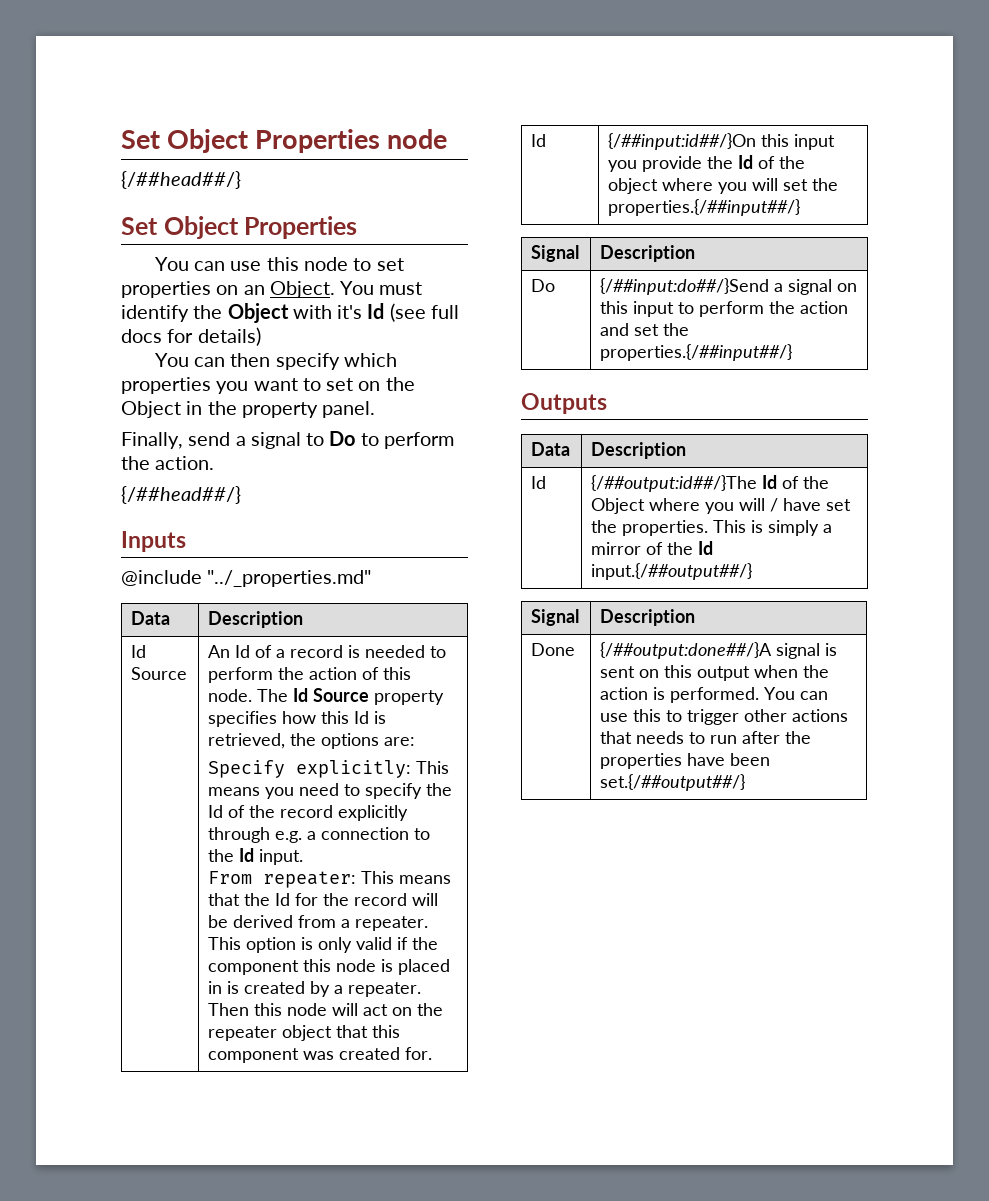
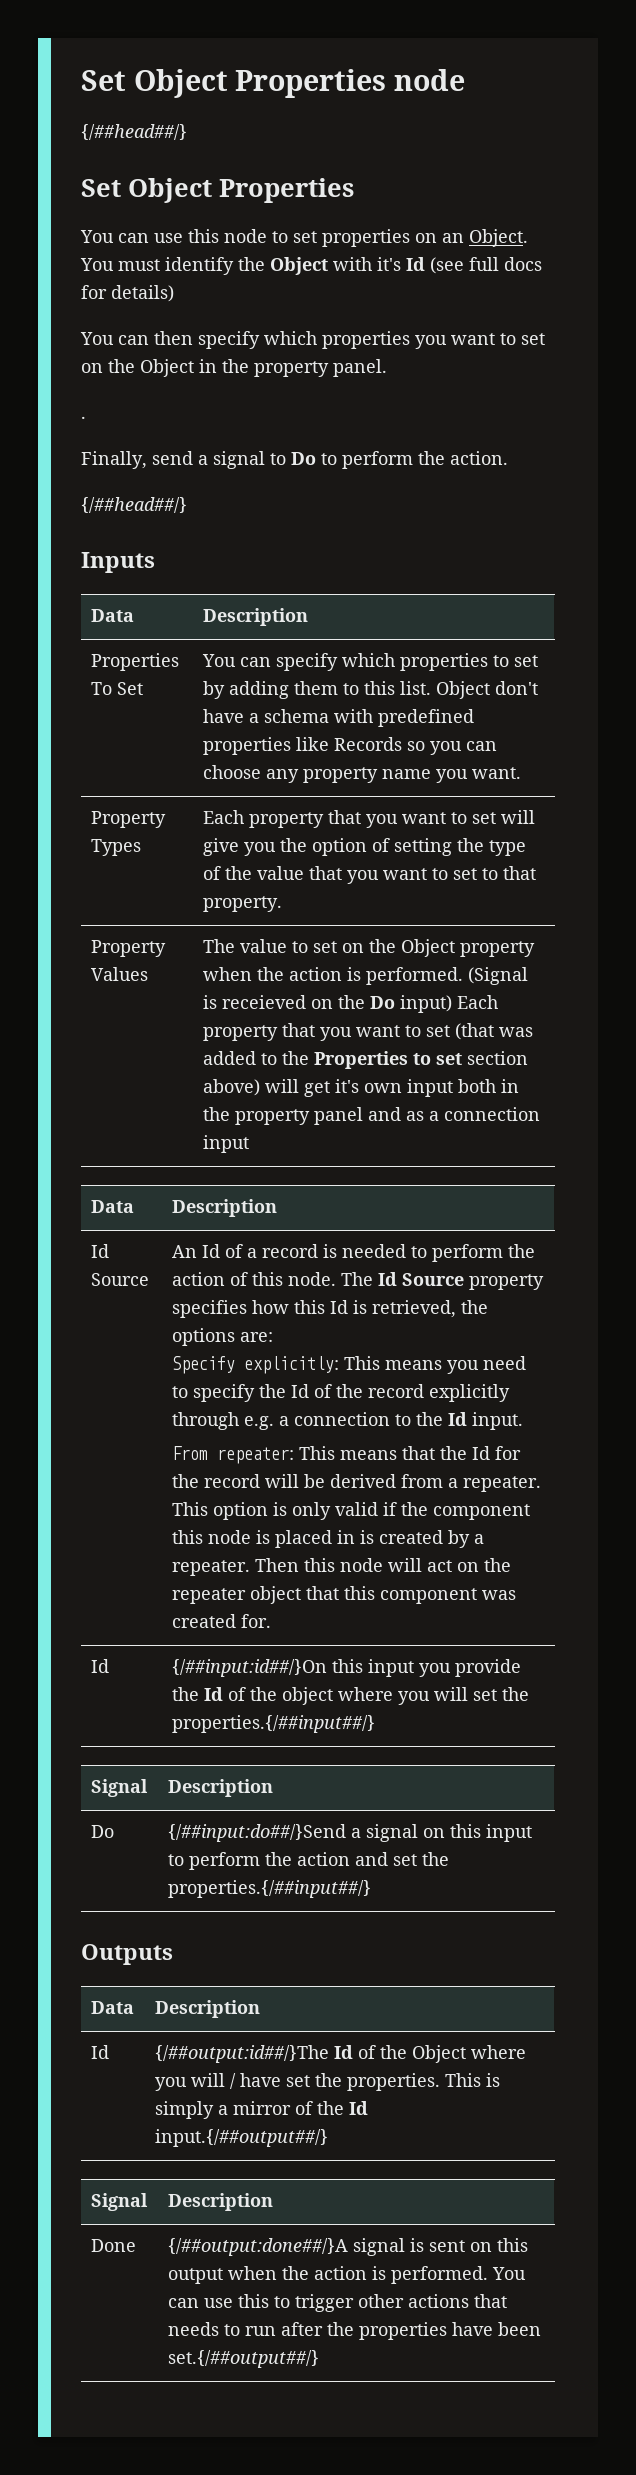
(376, 409) none -> [81,416,86,419] // .
[121,570,372,587] // @include "../_properties.md" -> [91,609,135,622] [203,608,309,626] [91,653,180,671] [91,682,144,695] [202,653,539,671] [203,681,539,699] [203,709,475,727] [203,737,498,755] [203,765,522,783] [91,811,167,828] [91,839,142,856] [203,810,536,828] [203,838,527,856] [203,866,537,884] [203,896,283,912] [91,940,167,957] [91,967,149,981] [203,939,536,957] [203,967,529,985] [203,995,499,1013] [203,1023,534,1041] [203,1051,529,1069] [203,1079,520,1097] [203,1107,541,1125] [203,1135,250,1153] // Data | Description // Properties To Set | You can specify which properties to set by adding them to this list. Object don't have a schema with predefined properties like Records so you can choose any property name you want. // Property Types | Each property that you want to set will give you the option of setting the type of the value that you want to set to that property. // Property Values | The value to set on the Object property when the action is performed. (Signal is receieved on the Do input) Each property that you want to set (that was added to the Properties to set section above) will get it's own input both in the property panel and as a connection input

